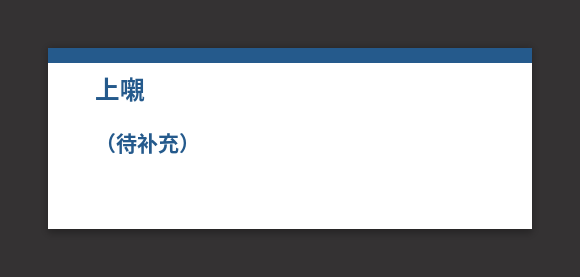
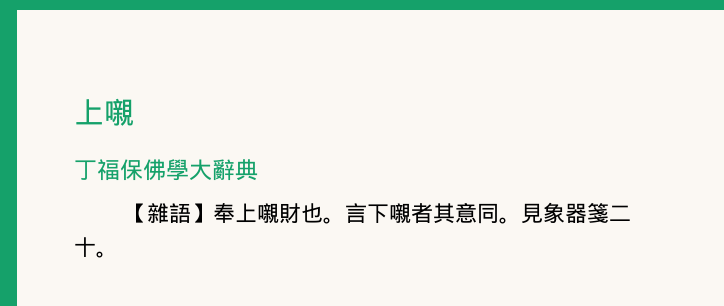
[95,133,200,154] （待补充） -> [74,159,258,181] [124,202,631,224] [74,237,118,258] 丁福保佛學大辭典 // 【雜語】奉上嚫財也。言下嚫者其意同。見象器箋二十。

